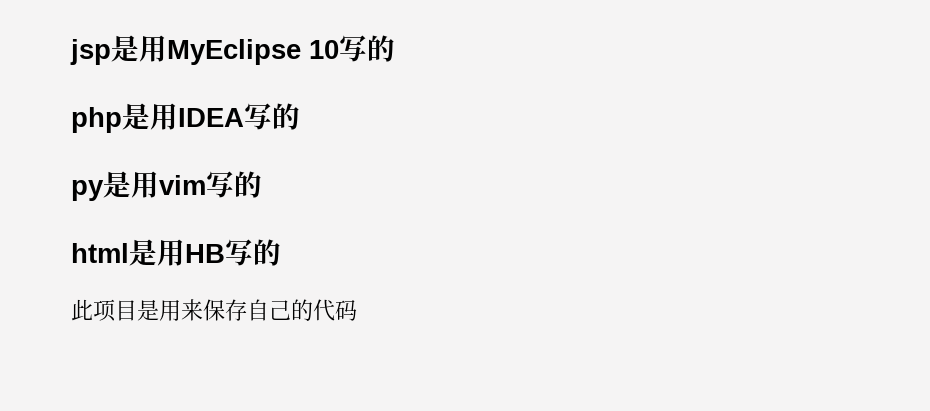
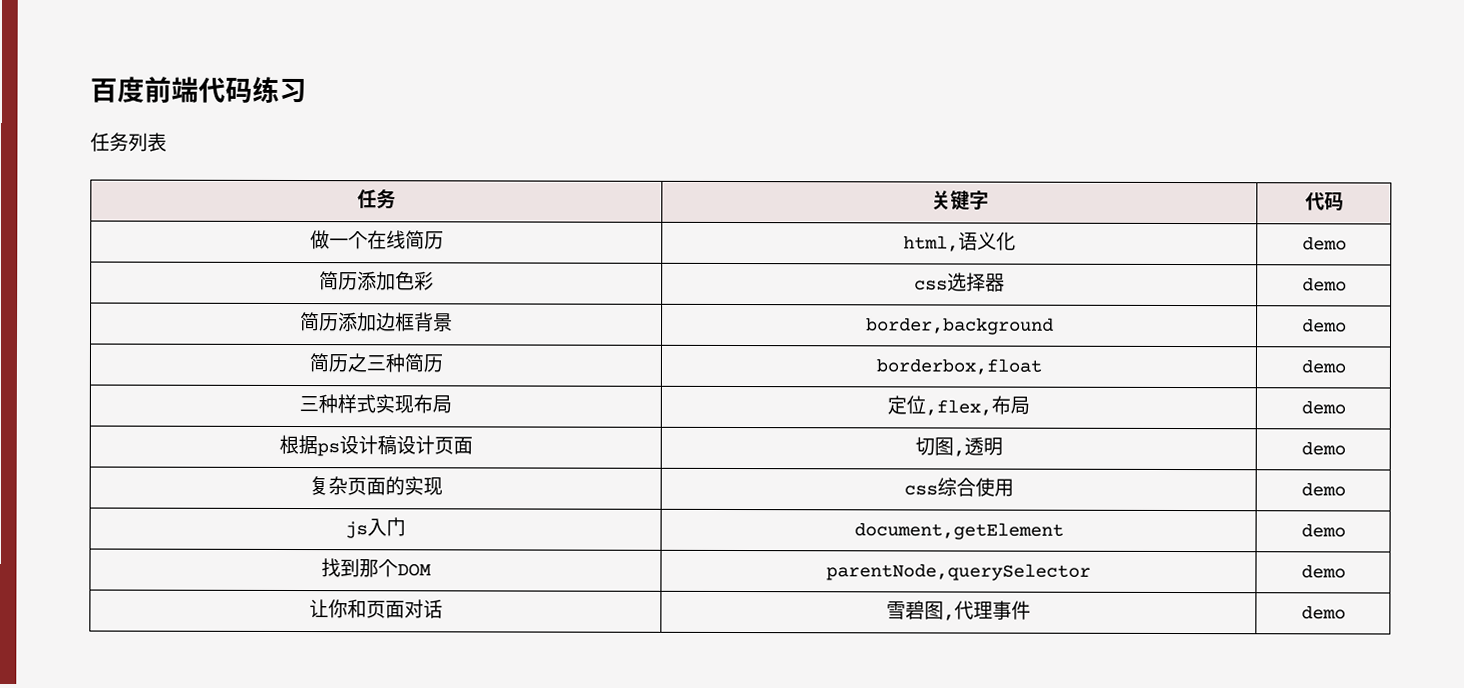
[70,35,395,65] [71,103,300,133] [71,171,262,201] [71,239,281,266] [71,299,357,322] jsp是用MyEclipse 10写的 // php是用IDEA写的 // py是用vim写的 // html是用HB写的 // 此项目是用来保存自己的代码 -> [90,76,307,104] [90,132,167,152] [357,189,396,210] [930,190,989,211] [1304,191,1344,211] [309,230,444,250] [903,231,1016,252] [1301,236,1347,251] [319,271,434,291] [914,272,1005,292] [1301,277,1347,292] [300,312,453,332] [865,317,1054,335] [1301,318,1347,333] [308,353,443,373] [875,358,1042,375] [1300,359,1346,374] [299,394,452,414] [887,395,1030,416] [1300,400,1346,415] [278,434,473,457] [914,436,1003,457] [1300,441,1346,456] [308,476,443,496] [903,477,1014,497] [1300,482,1346,497] [345,517,406,539] [853,522,1064,540] [1300,523,1346,538] [320,558,432,578] [826,563,1091,581] [1300,564,1346,579] [308,599,443,619] [886,600,1031,621] [1300,605,1346,620] 百度前端代码练习 // 任务列表 // 任务 | 关键字 | 代码 // 做一个在线简历 | html,语义化 | demo // 简历添加色彩 | css选择器 | demo // 简历添加边框背景 | border,background | demo // 简历之三种简历 | borderbox,float | demo // 三种样式实现布局 | 定位,flex,布局 | demo // 根据ps设计稿设计页面 | 切图,透明 | demo // 复杂页面的实现 | css综合使用 | demo // js入门 | document,getElement | demo // 找到那个DOM | parentNode,querySelector | demo // 让你和页面对话 | 雪碧图,代理事件 | demo

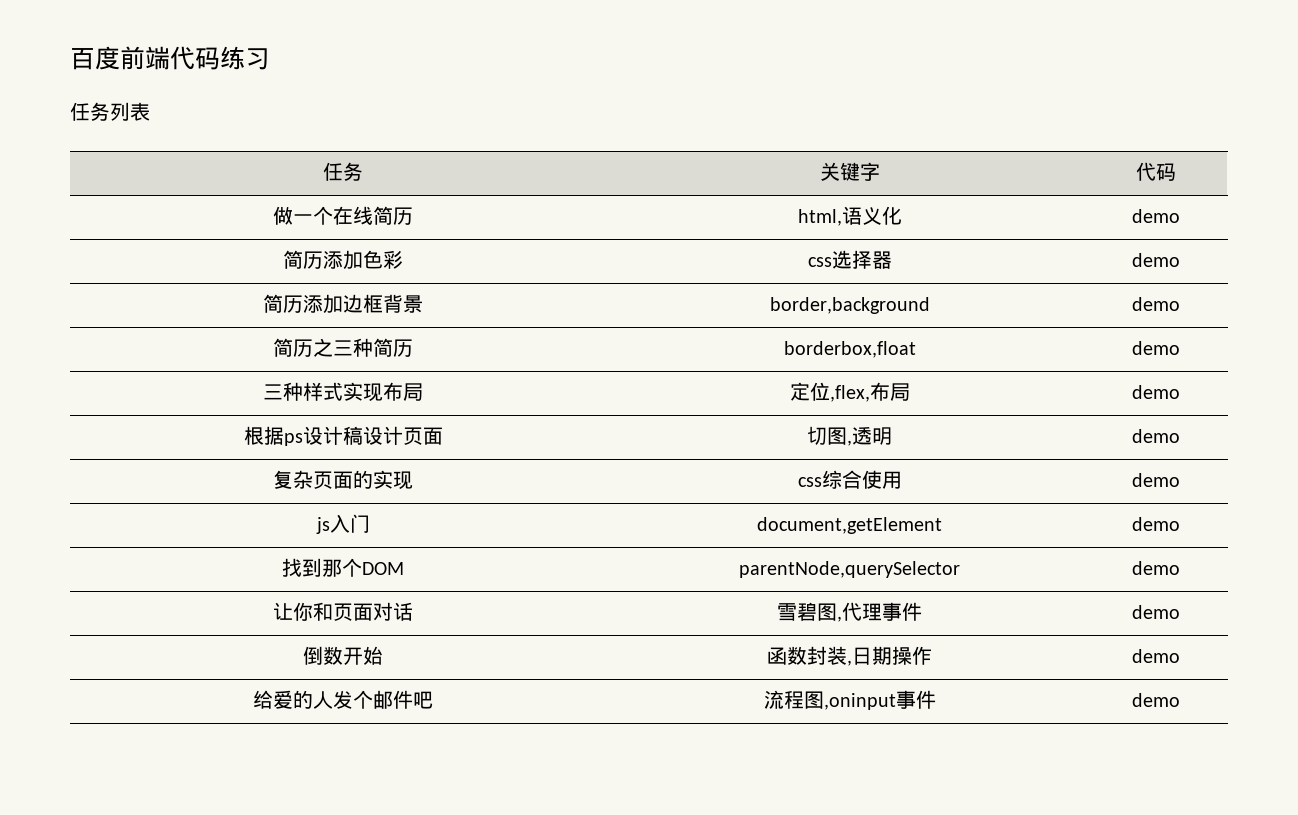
(1346, 612) none -> [303,646,383,665] [767,646,932,666] [1131,649,1180,663] [253,690,433,709] [763,690,936,710] [1131,693,1180,707] // 倒数开始 | 函数封装,日期操作 | demo // 给爱的人发个邮件吧 | 流程图,oninput事件 | demo

